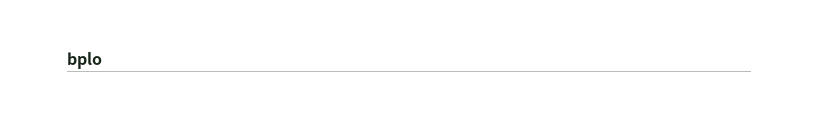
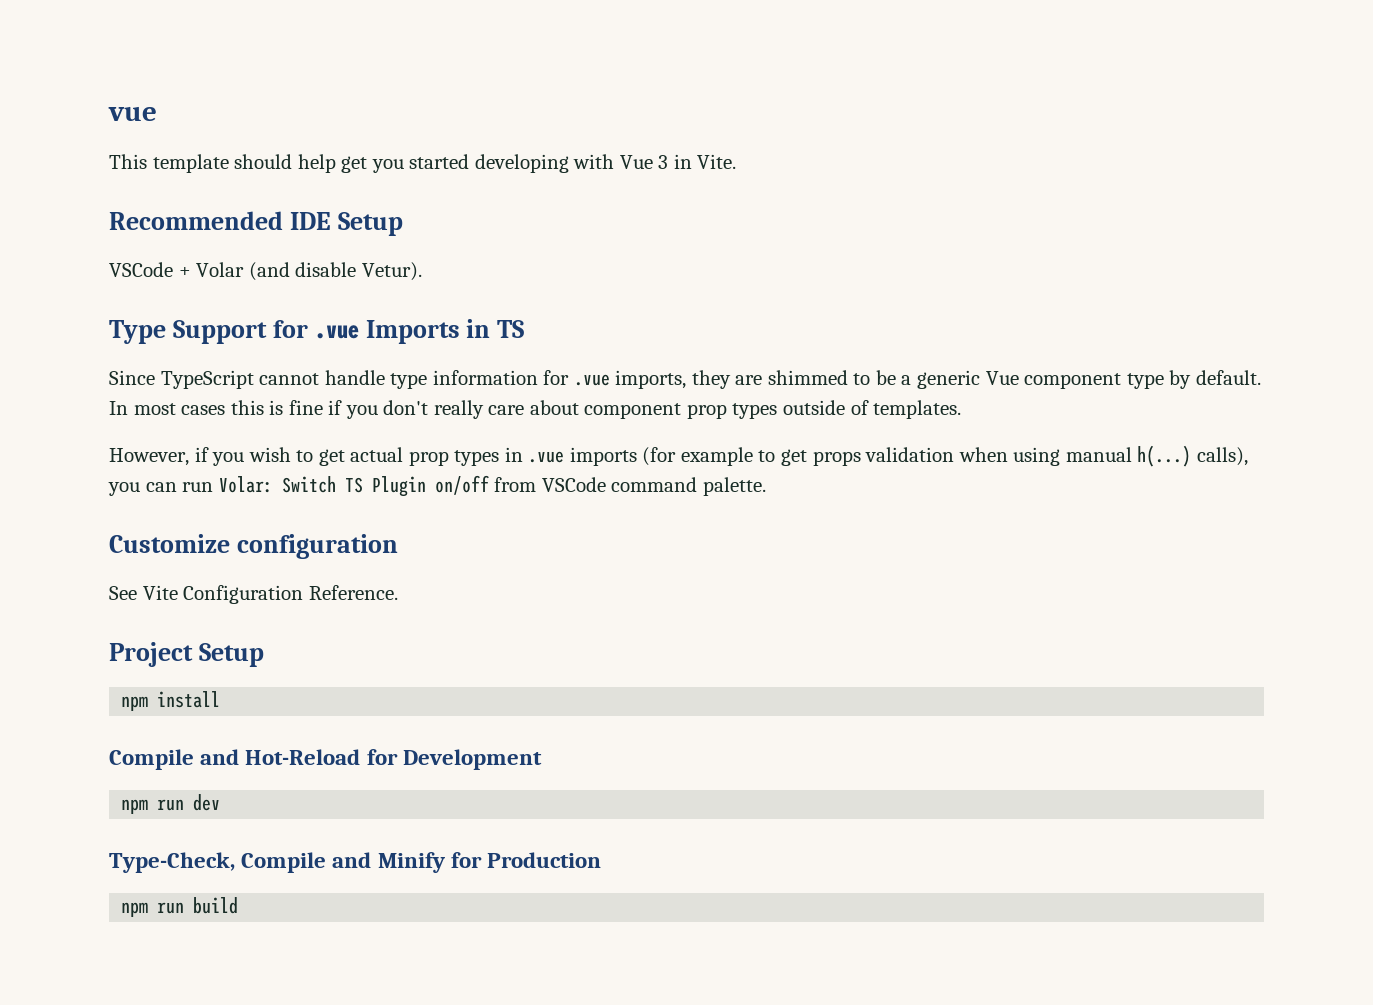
[67,52,102,69] bplo -> [108,106,157,121] [109,154,737,173] [109,211,403,236] [109,262,422,281] [109,319,525,344] [109,370,1261,389] [109,400,962,419] [109,445,1248,467] [108,475,766,497] [109,534,398,559] [109,585,398,604] [109,642,264,667] [121,691,221,711] [109,749,542,770] [121,794,221,814] [109,852,602,873] [121,897,239,917] vue // This template should help get you started developing with Vue 3 in Vite. // Recommended IDE Setup // VSCode + Volar (and disable Vetur). // Type Support for .vue Imports in TS // Since TypeScript cannot handle type information for .vue imports, they are shimmed to be a generic Vue component type by default. In most cases this is fine if you don't really care about component prop types outside of templates. // However, if you wish to get actual prop types in .vue imports (for example to get props validation when using manual h(...) calls), you can run Volar: Switch TS Plugin on/off from VSCode command palette. // Customize configuration // See Vite Configuration Reference. // Project Setup // npm install // Compile and Hot-Reload for Development // npm run dev // Type-Check, Compile and Minify for Production // npm run build

